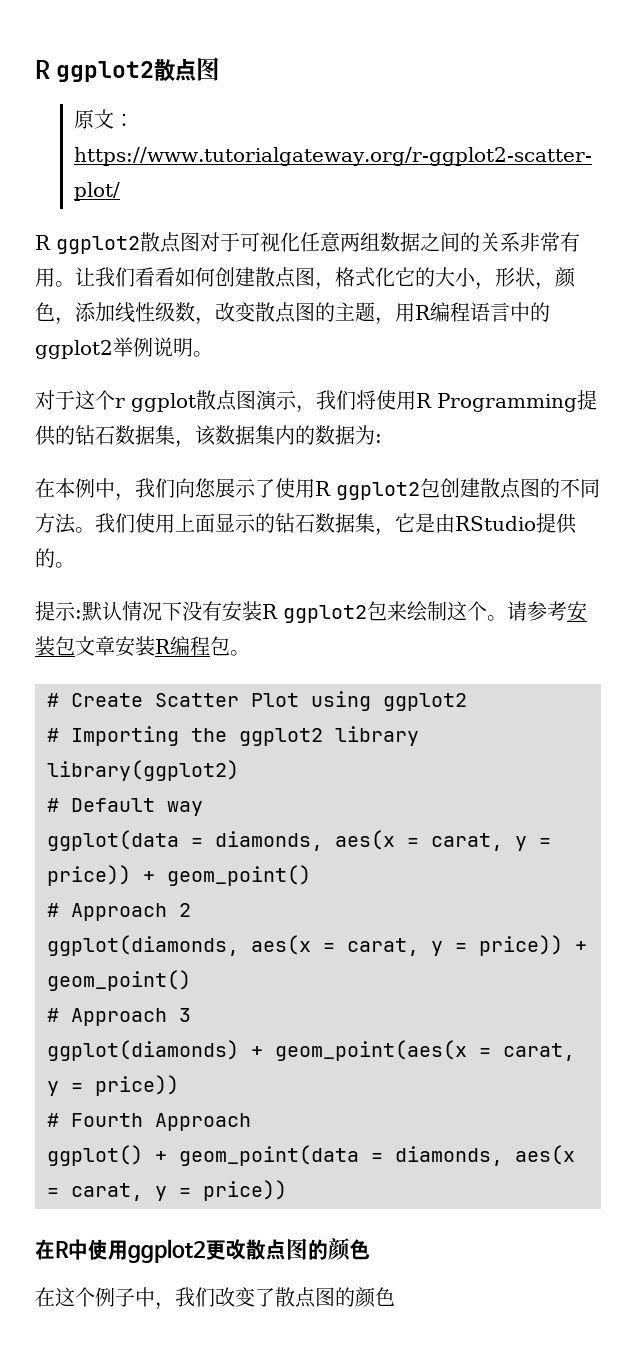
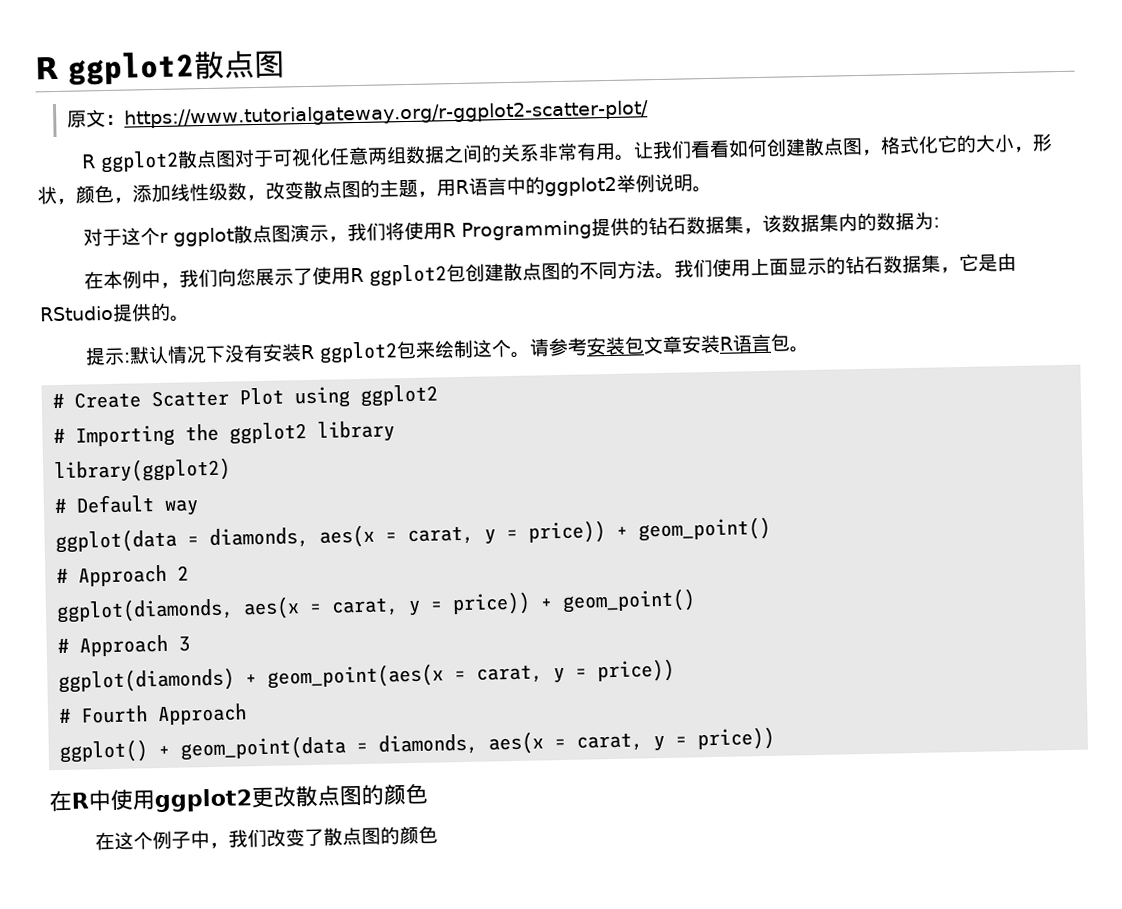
[430,302,470,322] 编程 -> (469, 187) none
[170,636,210,656] 编程 -> [732,333,772,353] 语言

